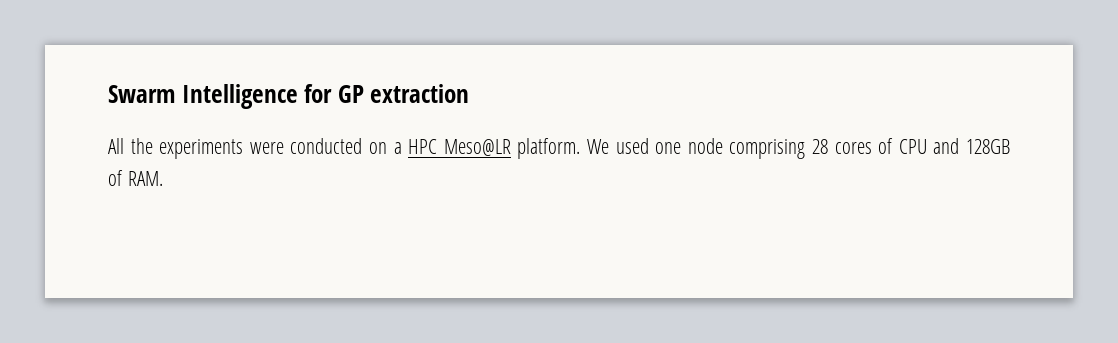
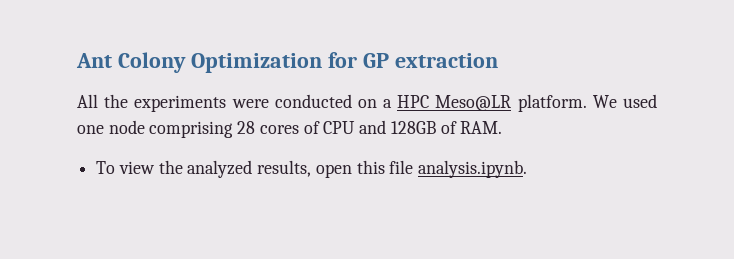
[108,84,298,109] Swarm Intelligence -> [76,52,322,73] Ant Colony Optimization
(163, 178) none -> [96,160,528,178] // To view the analyzed results, open this file analysis.ipynb.

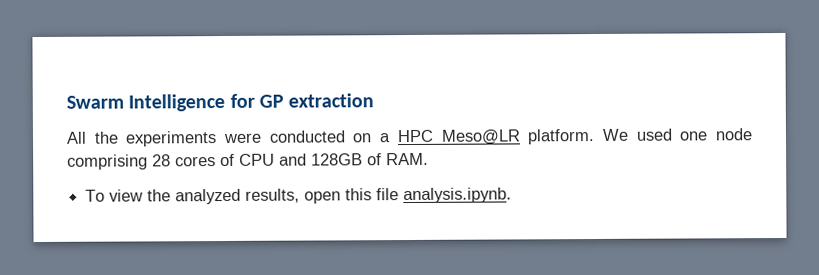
[76,52,322,73] Ant Colony Optimization -> [66,93,226,112] Swarm Intelligence

